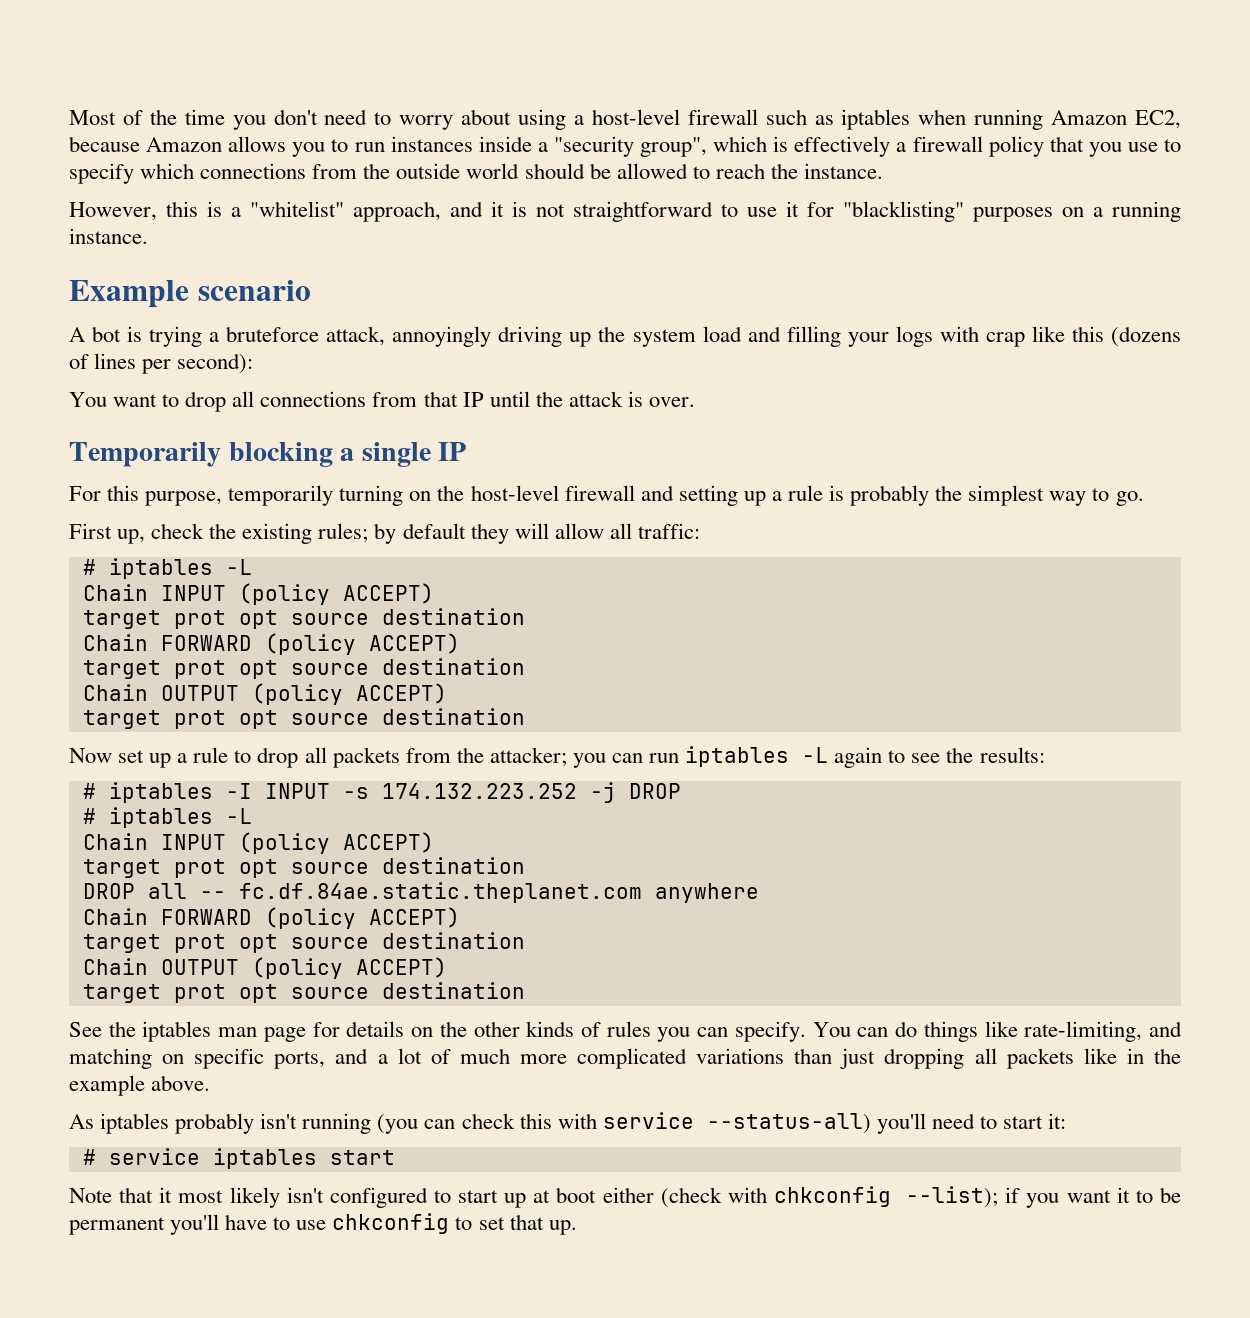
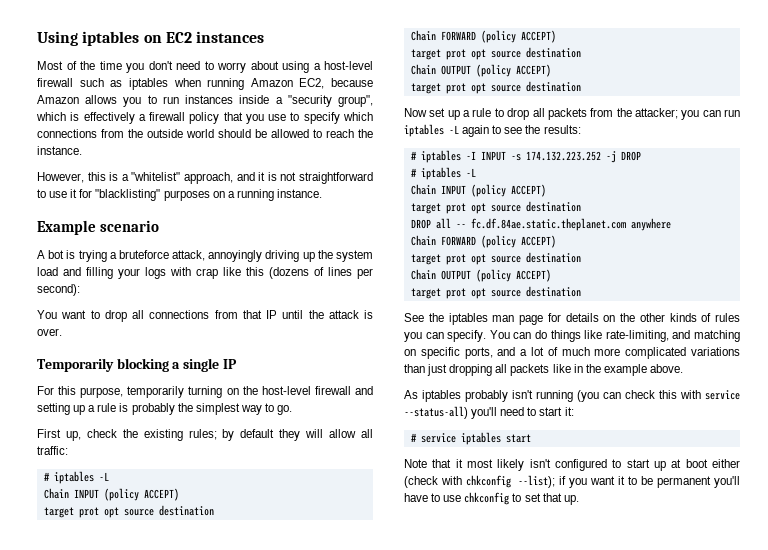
(69, 117) none -> [37,31,265,46] Using iptables on EC2 instances //

